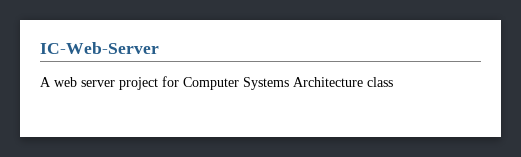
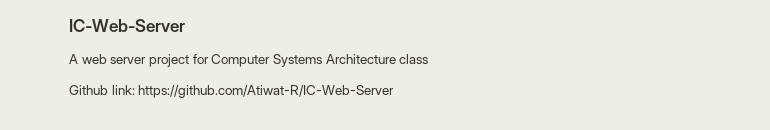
(393, 82) none -> [69,85,395,98] // Github link: https://github.com/Atiwat-R/IC-Web-Server

